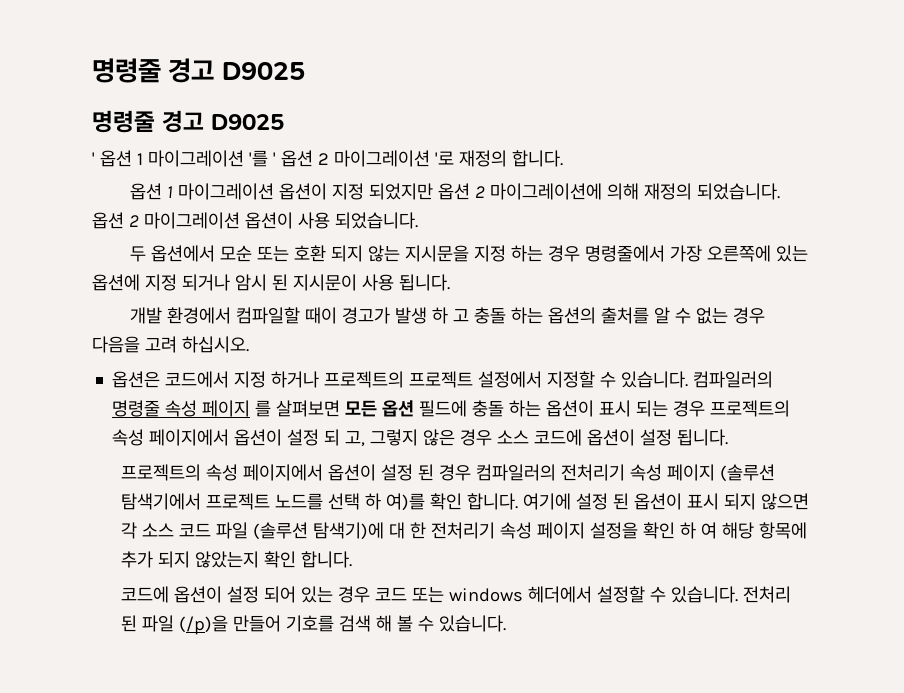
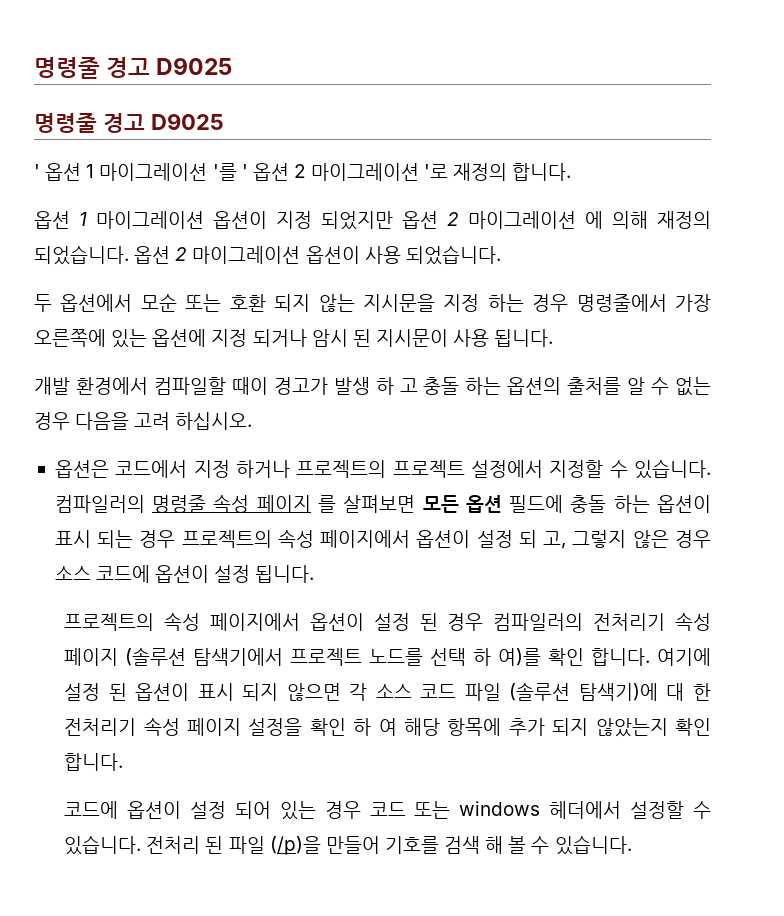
[489,183,602,200] 마이그레이션에 -> [468,211,603,229] 마이그레이션 에

